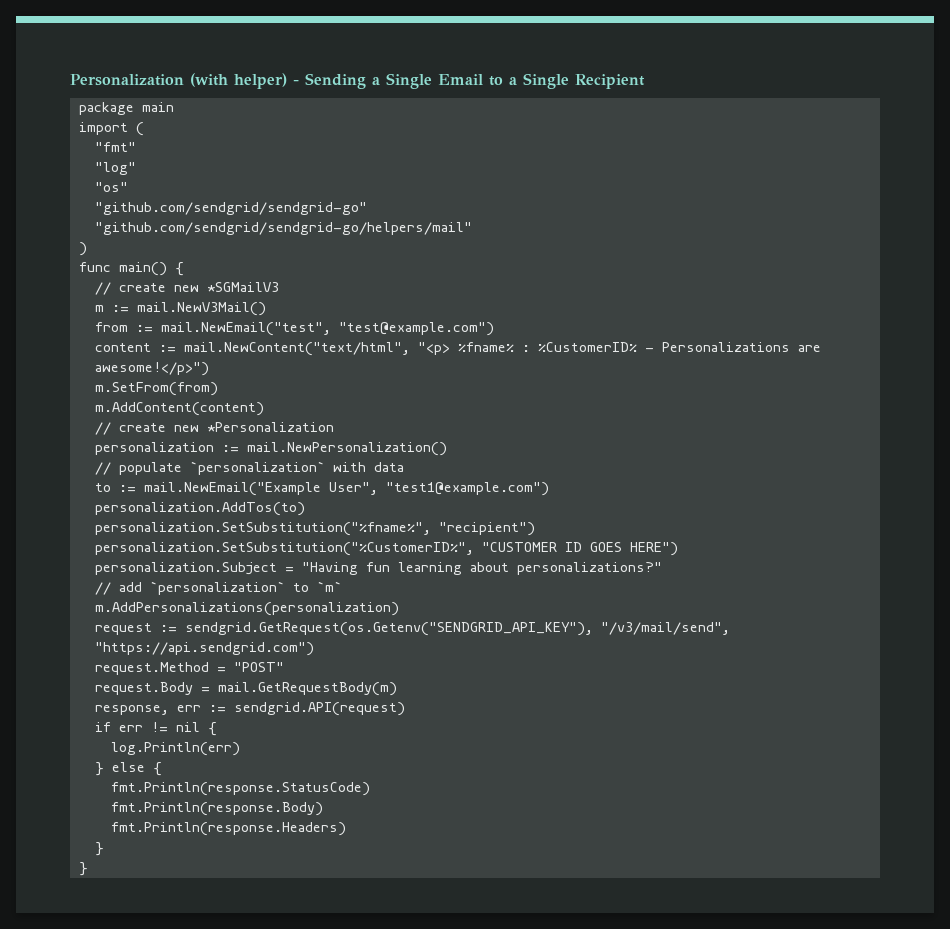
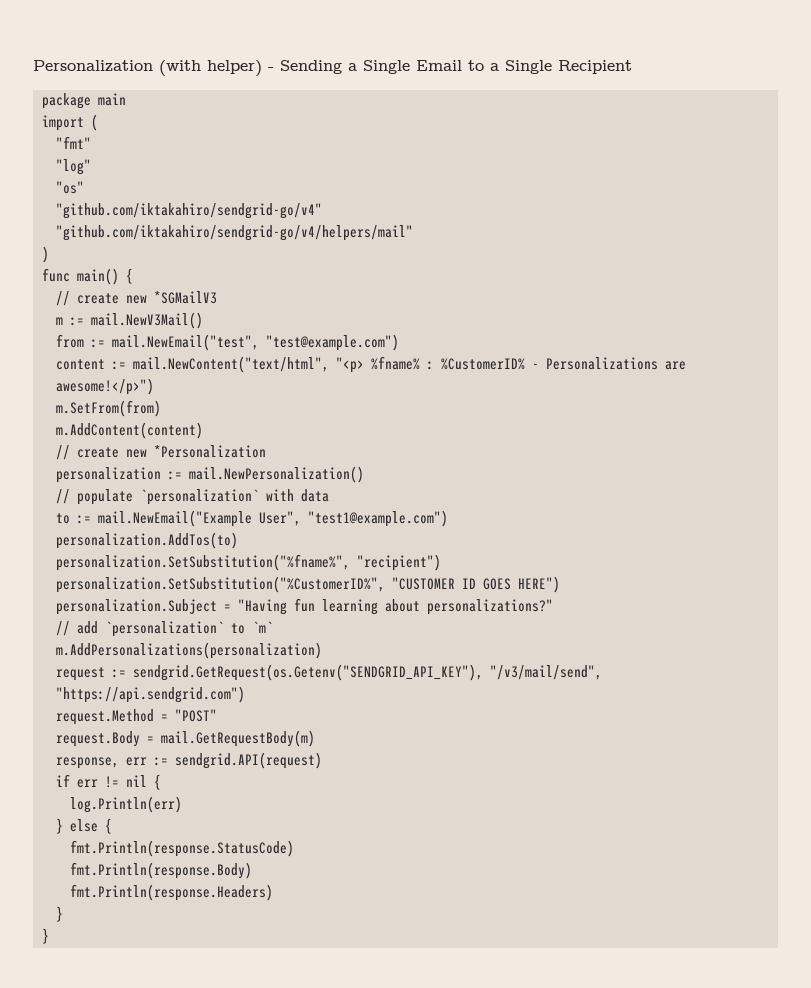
[95,202,368,215] [95,222,473,235] "github.com/sendgrid/sendgrid-go" // "github.com/sendgrid/sendgrid-go/helpers/mail" -> [56,203,323,219] [56,225,414,241] "github.com/iktakahiro/sendgrid-go/v4" // "github.com/iktakahiro/sendgrid-go/v4/helpers/mail"

